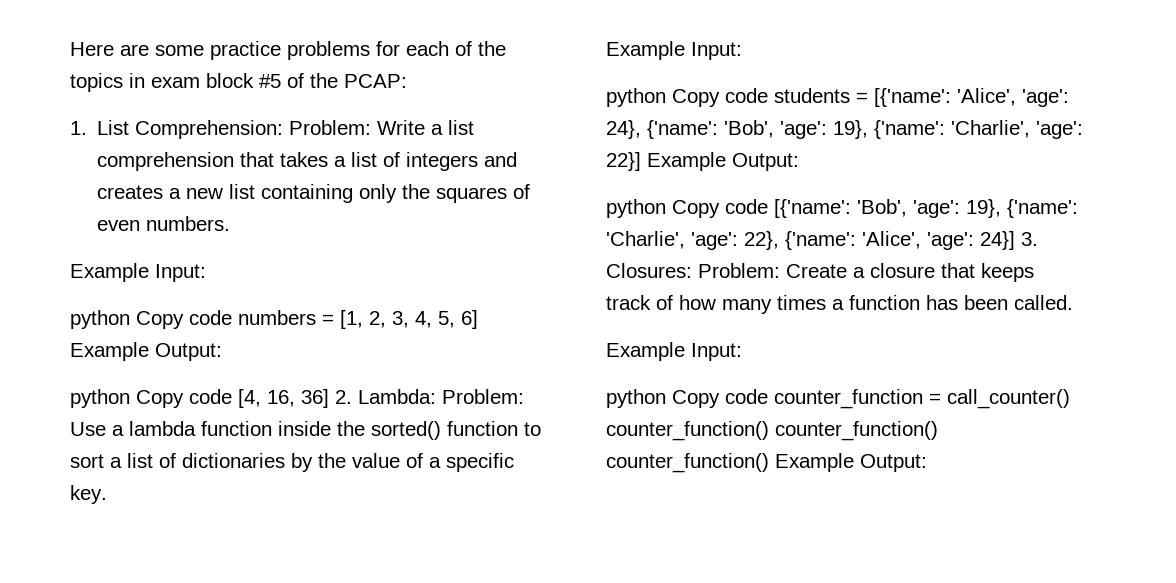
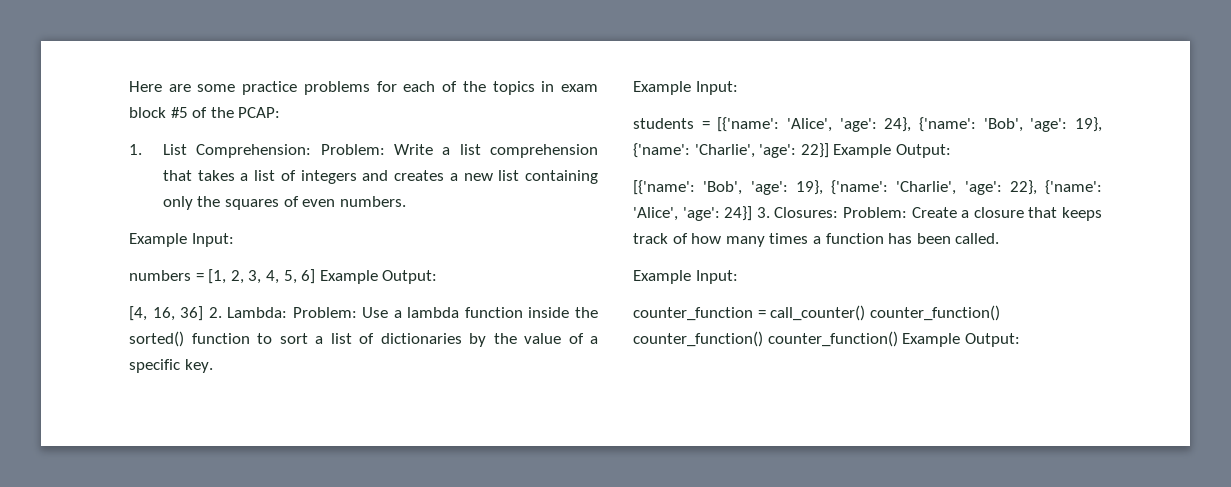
[70,310,232,329] python Copy code -> (234, 240) none
[70,389,232,408] python Copy code -> (438, 277) none
[606,88,768,107] python Copy code -> (738, 88) none
[606,199,768,218] python Copy code -> (951, 151) none
[606,389,768,408] python Copy code -> (738, 277) none

